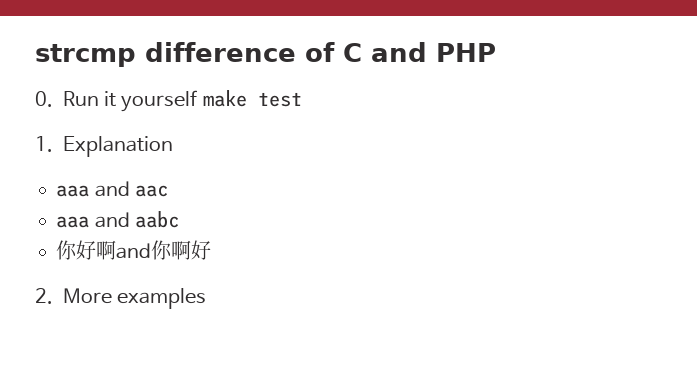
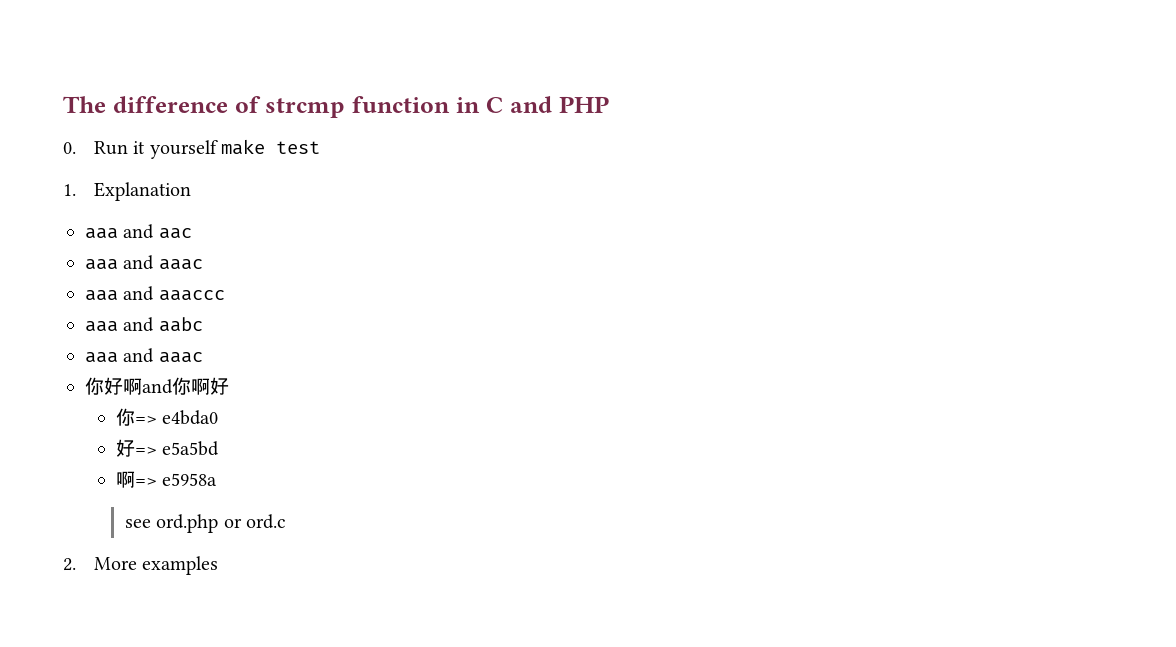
[35,44,136,67] strcmp -> [63,96,106,113] The
(335, 52) none -> [265,96,480,118] strcmp function in
(168, 191) none -> [85,255,203,270] [85,286,225,301] // aaa and aaac // aaa and aaaccc
(179, 219) none -> [85,348,203,363] // aaa and aaac
(212, 250) none -> [115,408,219,426] [115,439,220,457] [115,471,218,488] [124,514,287,533] // 你=> e4bda0 // 好=> e5a5bd // 啊=> e5958a // see ord.php or ord.c

